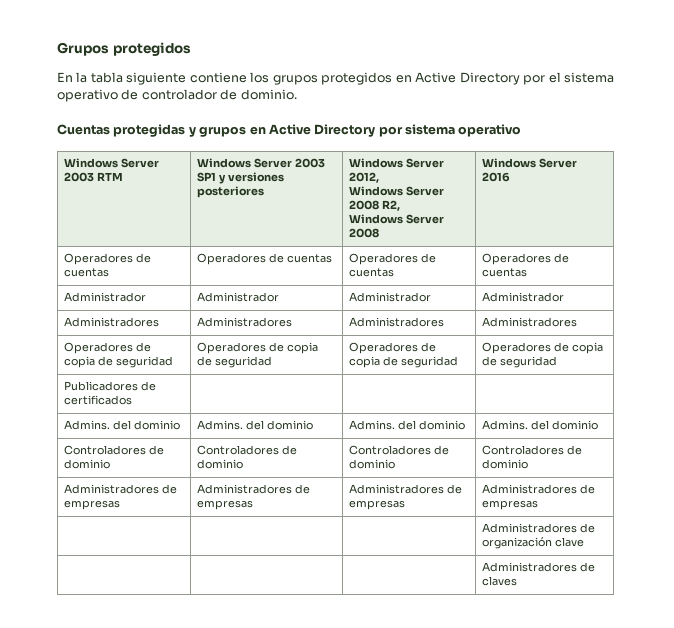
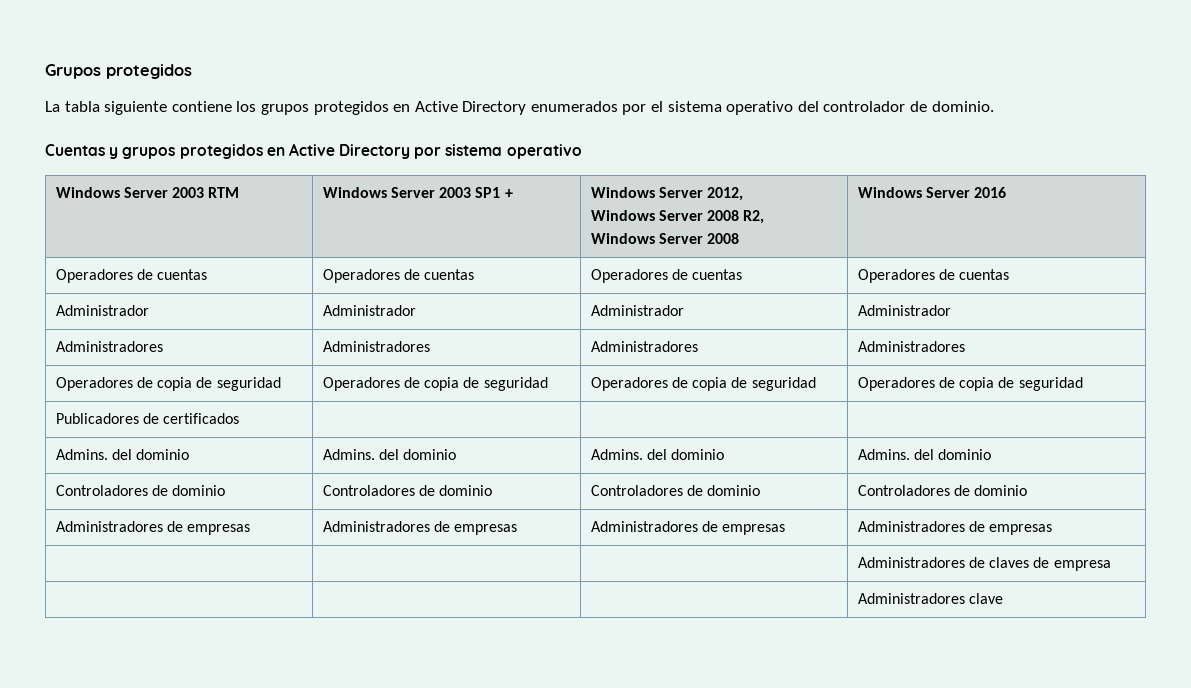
[57,72,88,83] En la -> [45,101,60,112] La
(520, 78) none -> [530,101,618,112] enumerados
[121,89,139,100] de -> [797,101,819,112] del
[113,124,186,137] protegidas -> (105, 150) none
(247, 131) none -> [179,144,263,159] protegidos
[219,172,285,184] [197,186,265,198] y versiones posteriores -> [504,189,513,198] +
[482,537,585,549] [482,562,596,572] [482,576,518,586] organización clave // | | | Administradores de claves -> [989,557,1111,571] [857,593,1004,604] claves de empresa // | | | Administradores clave

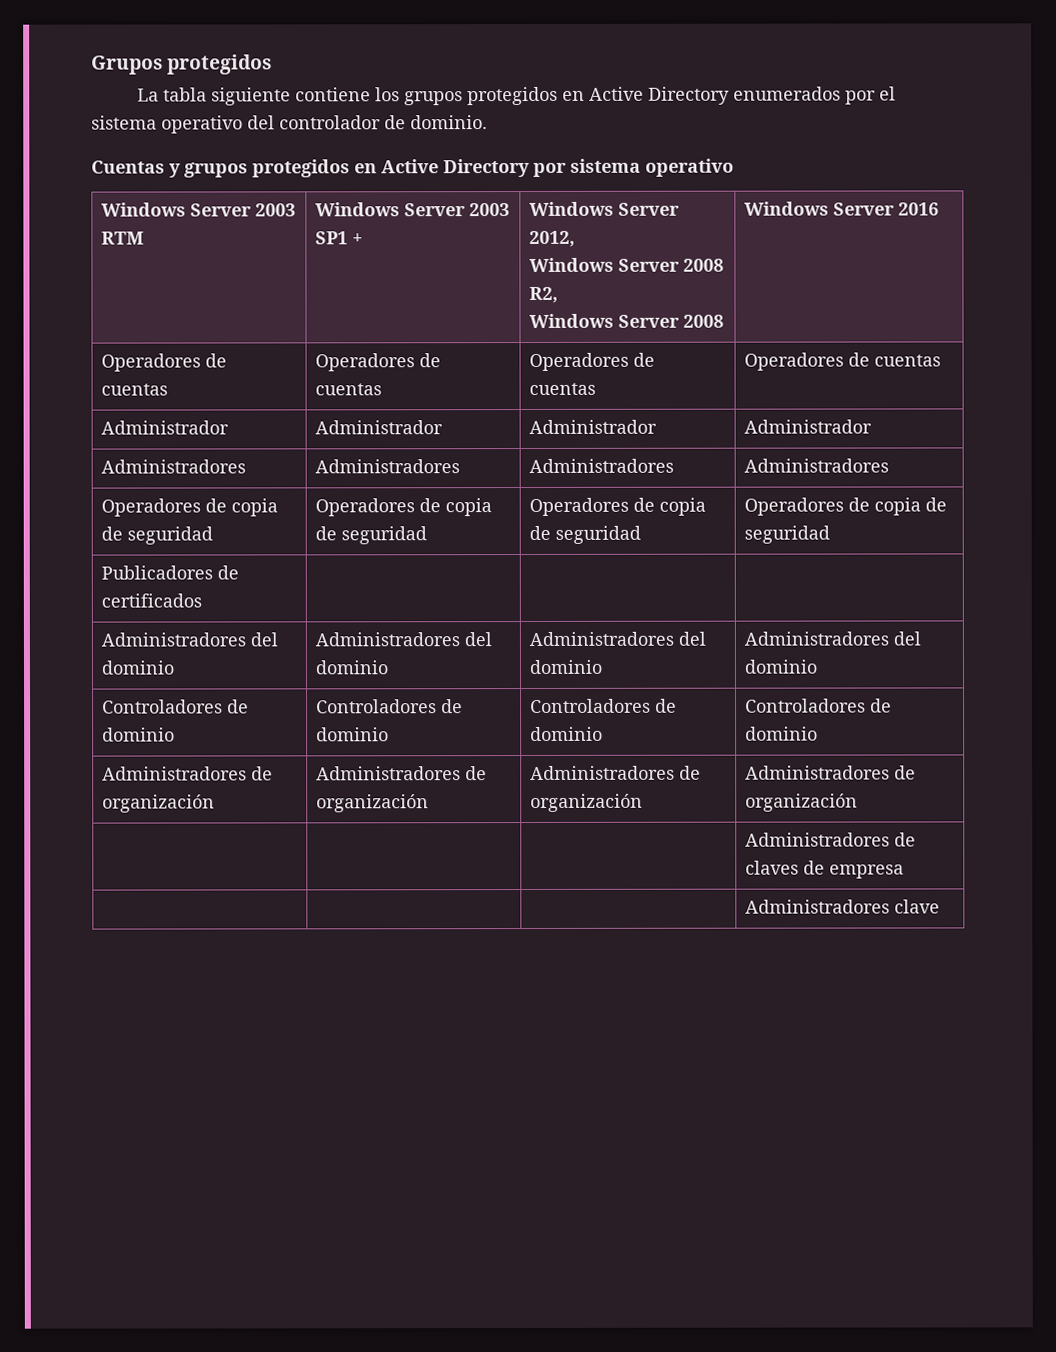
[55,449,190,460] [322,449,457,460] [590,449,725,460] [857,449,910,460] Admins. del dominio | Admins. del dominio | Admins. del dominio | Admins. -> [101,632,279,647] [101,660,175,675] [315,632,493,647] [315,660,389,675] [529,631,707,646] [529,659,603,674] [744,631,890,646] Administradores del dominio | Administradores del dominio | Administradores del dominio | Administradores
[187,524,251,535] [322,521,518,535] [590,521,786,535] [857,521,1053,535] empresas | Administradores de empresas | Administradores de empresas | Administradores de empresas -> [102,794,216,813] [316,766,488,781] [316,794,430,813] [530,765,702,780] [530,793,644,812] [745,765,917,780] [745,793,859,812] organización | Administradores de organización | Administradores de organización | Administradores de organización

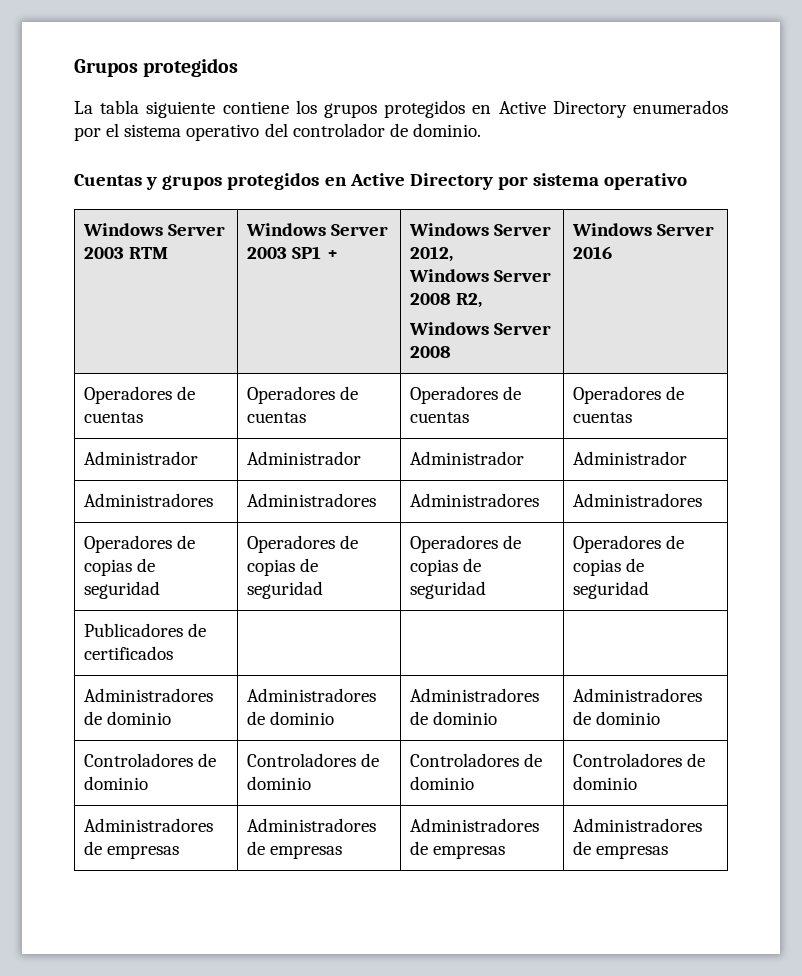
[231,498,279,517] [101,526,214,545] [315,498,493,517] [315,526,428,545] [529,497,707,516] [529,525,642,544] [744,497,922,516] copia de seguridad | Operadores de copia de seguridad | Operadores de copia de seguridad | Operadores de copia -> [84,558,156,576] [84,581,161,599] [247,535,359,553] [247,558,319,576] [247,581,324,599] [410,535,522,553] [410,558,482,576] [410,581,487,599] [573,535,685,553] [573,559,622,576] copias de seguridad | Operadores de copias de seguridad | Operadores de copias de seguridad | Operadores de copias
[250,632,279,647] [101,660,175,675] [315,632,493,647] [315,660,389,675] [529,631,707,646] [529,659,603,674] [744,631,922,646] del dominio | Administradores del dominio | Administradores del dominio | Administradores del -> [84,711,172,725] [247,688,377,702] [247,711,335,725] [410,688,540,702] [410,711,498,725] [573,688,703,702] [573,711,592,725] de dominio | Administradores de dominio | Administradores de dominio | Administradores de
[102,794,216,813] [316,766,488,781] [316,794,430,813] [530,765,702,780] [530,793,644,812] [745,765,917,780] [745,793,859,812] [745,832,917,847] [745,860,905,879] [745,899,941,914] organización | Administradores de organización | Administradores de organización | Administradores de organización // | | | Administradores de claves de empresa // | | | Administradores clave -> [107,845,180,859] [247,818,377,832] [247,841,343,859] [410,818,540,832] [410,841,506,859] [573,818,703,832] [573,841,669,859] empresas | Administradores de empresas | Administradores de empresas | Administradores de empresas

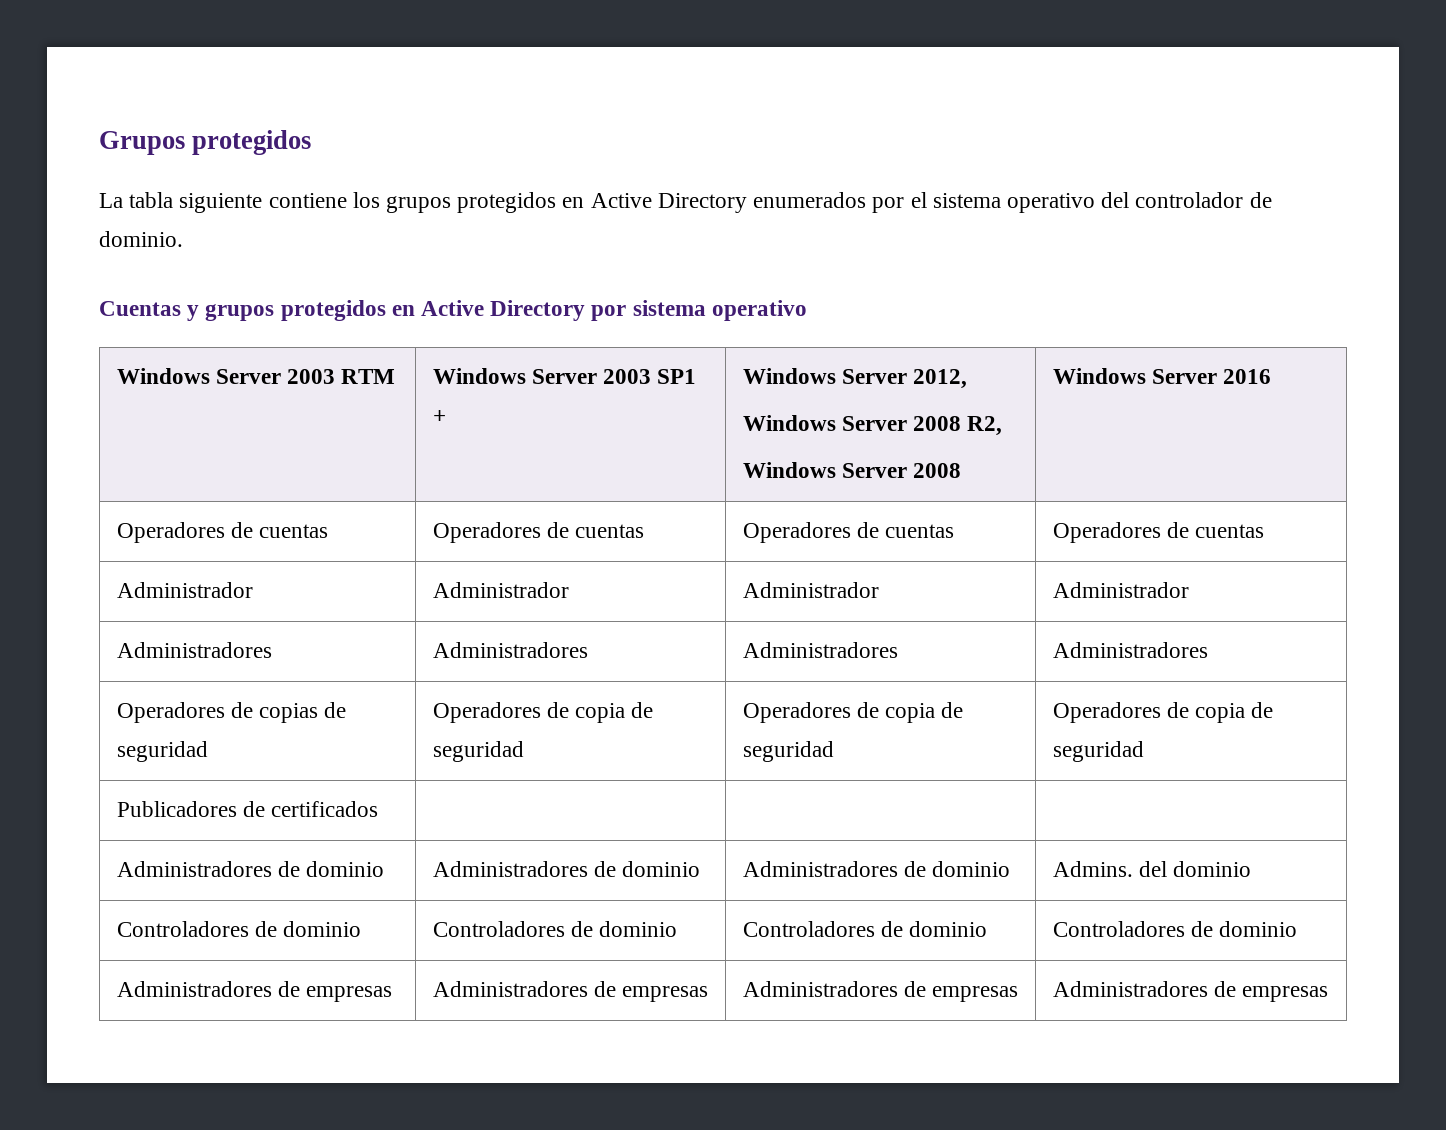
[247,558,319,576] [247,581,324,599] [410,535,522,553] [410,558,482,576] [410,581,487,599] [573,535,685,553] [573,559,622,576] copias de seguridad | Operadores de copias de seguridad | Operadores de copias -> [575,702,654,723] [432,741,524,762] [742,702,964,723] [742,741,834,762] [1052,702,1246,723] copia de seguridad | Operadores de copia de seguridad | Operadores de copia
[573,688,703,702] [573,711,592,725] Administradores de -> [1052,861,1167,877] Admins. del

